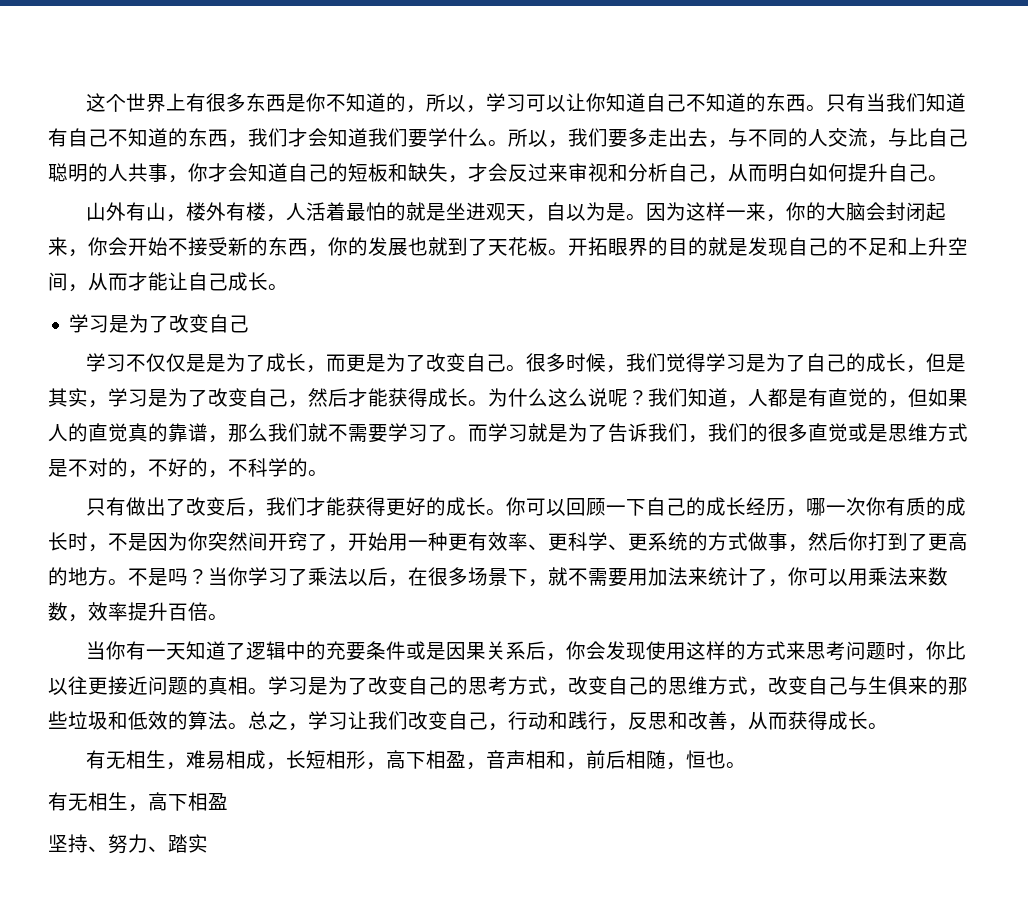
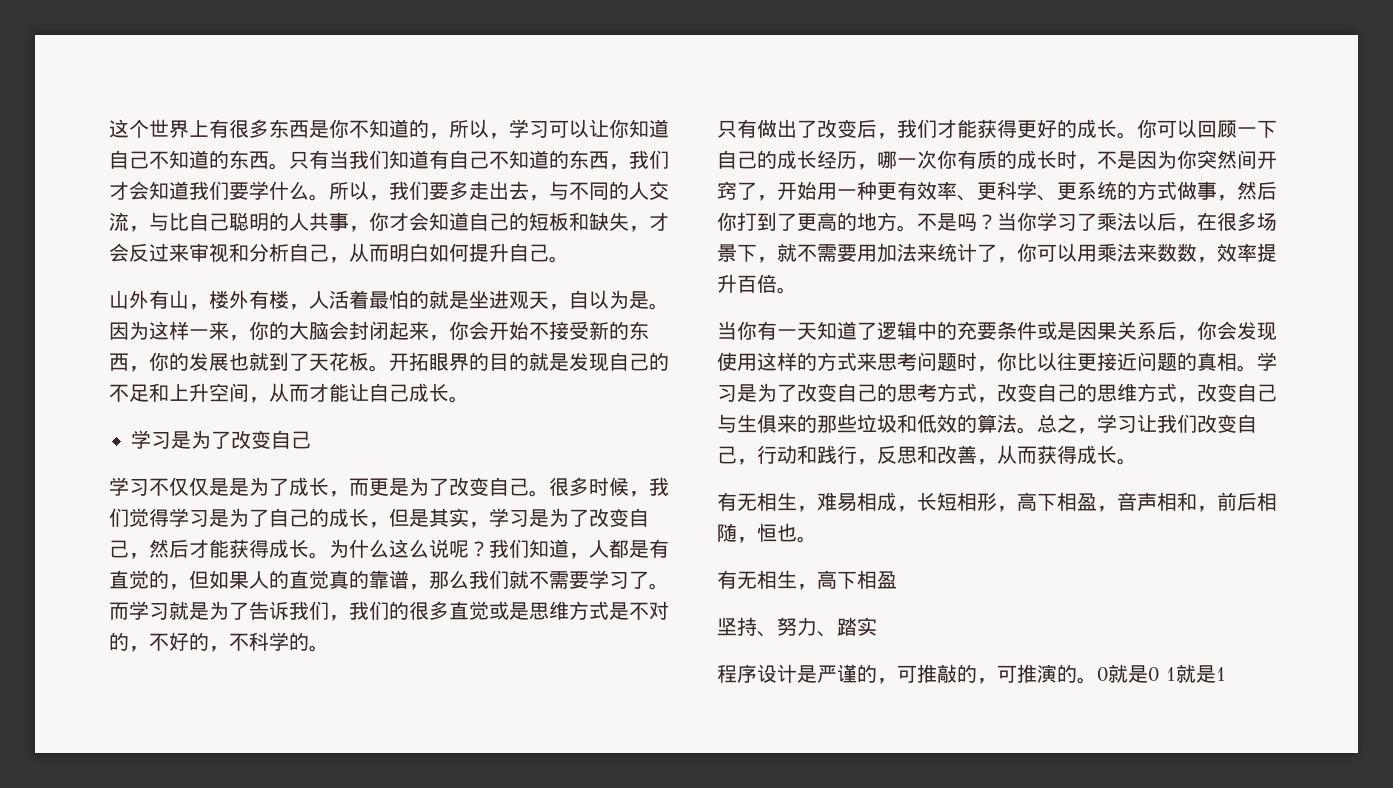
(208, 843) none -> [717,664,1226,684] // 程序设计是严谨的，可推敲的，可推演的。0就是0 1就是1

